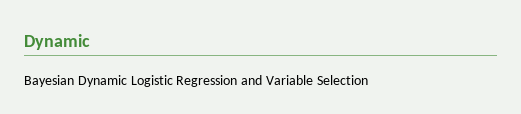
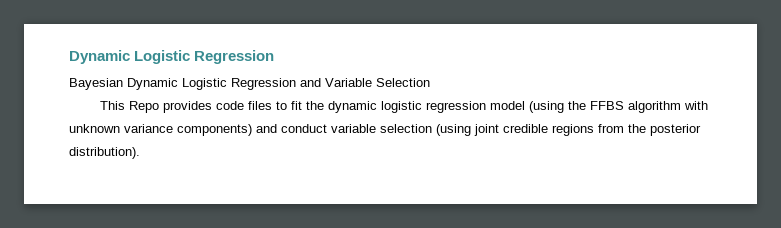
[24,34,90,50] Dynamic -> [69,50,275,64] Dynamic Logistic Regression
(368, 80) none -> [100,101,709,113] [69,124,701,136] [69,147,140,159] // This Repo provides code files to fit the dynamic logistic regression model (using the FFBS algorithm with unknown variance components) and conduct variable selection (using joint credible regions from the posterior distribution).

